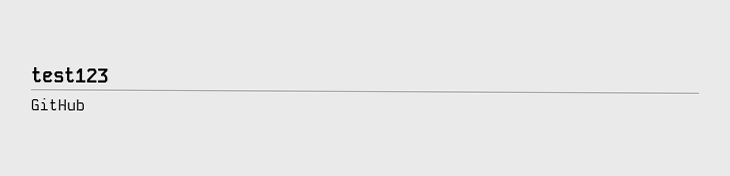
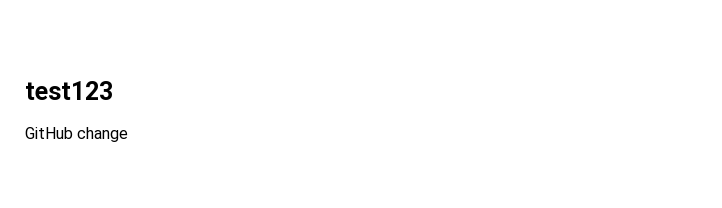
(85, 104) none -> [77,127,129,142] change

